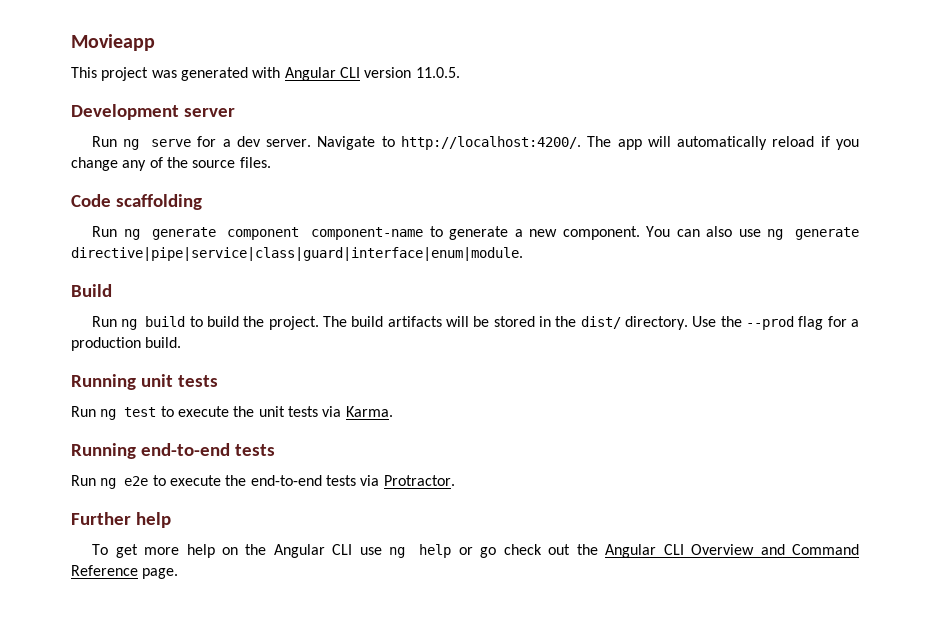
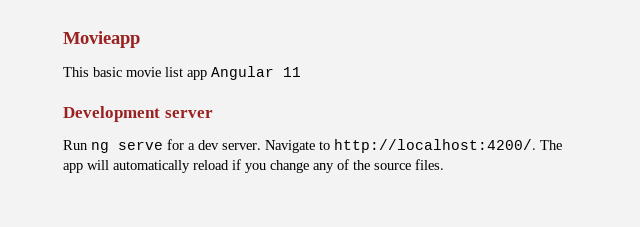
[101,67,460,81] project was generated with Angular CLI version 11.0.5. -> [93,66,301,80] basic movie list app Angular 11
[71,194,202,210] [92,226,860,240] [71,247,523,261] [71,284,112,297] [92,316,859,330] [71,337,182,351] [71,374,218,390] [71,406,393,420] [71,443,275,459] [71,475,455,489] [71,512,171,528] [92,544,859,558] [71,565,179,579] // Code scaffolding // Run ng generate component component-name to generate a new component. You can also use ng generate directive|pipe|service|class|guard|interface|enum|module. // Build // Run ng build to build the project. The build artifacts will be stored in the dist/ directory. Use the --prod flag for a production build. // Running unit tests // Run ng test to execute the unit tests via Karma. // Running end-to-end tests // Run ng e2e to execute the end-to-end tests via Protractor. // Further help // To get more help on the Angular CLI use ng help or go check out the Angular CLI Overview and Command Reference page. -> (444, 164) none

